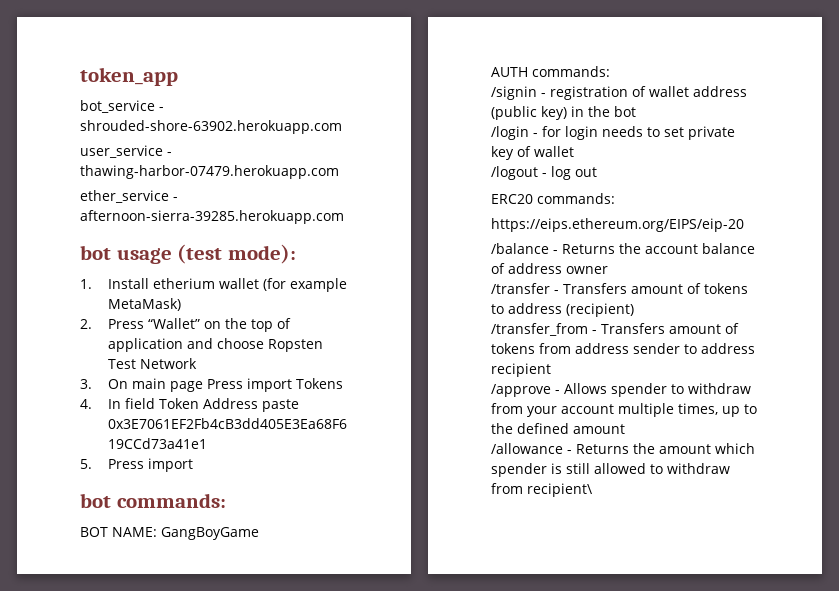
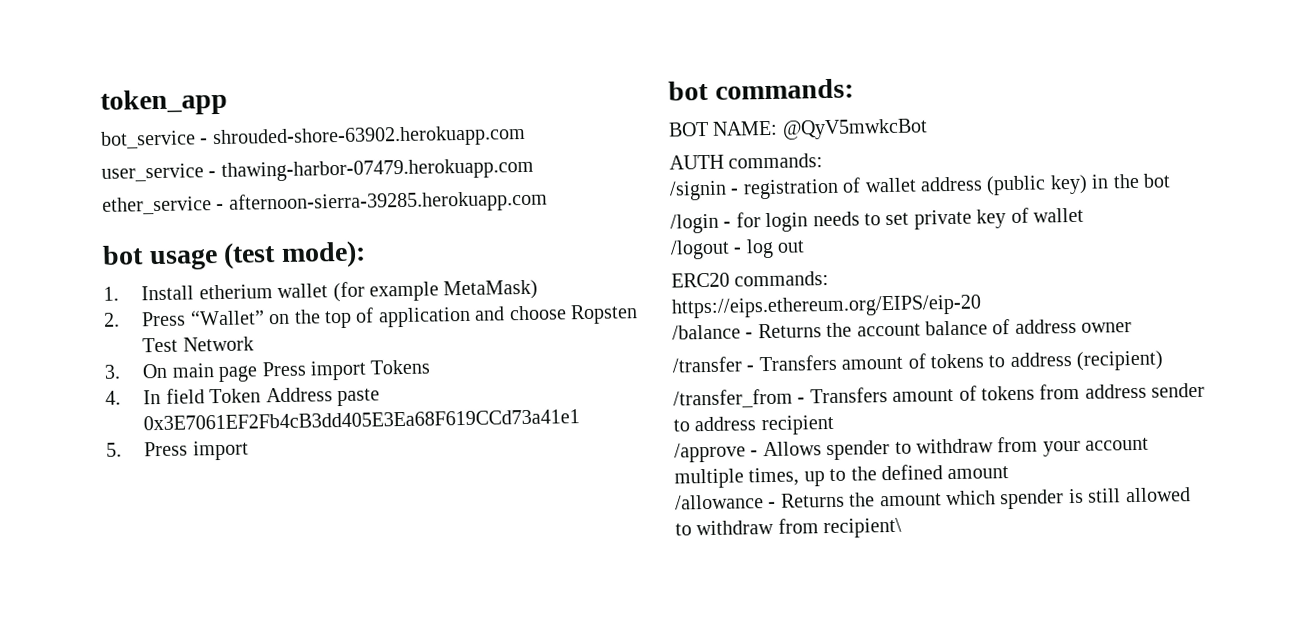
[161,527,259,540] GangBoyGame -> [781,118,928,140] @QyV5mwkcBot

